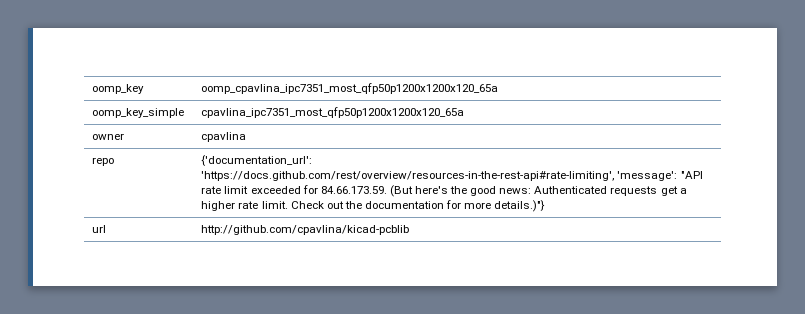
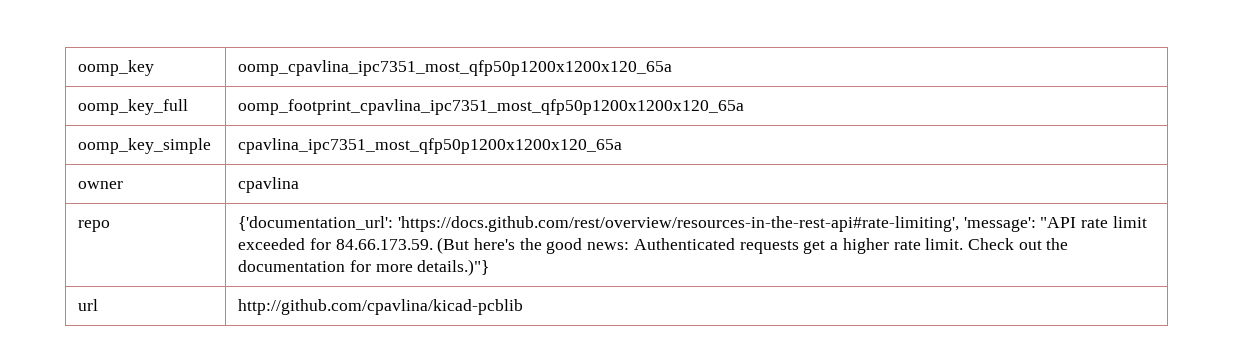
(499, 88) none -> [78,99,189,115] [238,99,745,115] // oomp_key_full | oomp_footprint_cpavlina_ipc7351_most_qfp50p1200x1200x120_65a

